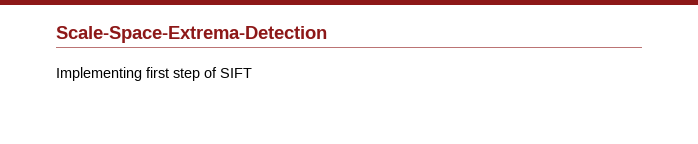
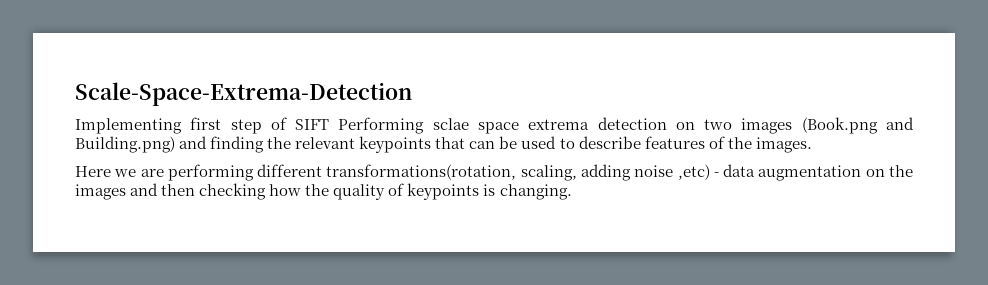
(252, 73) none -> [338,117,915,134] [75,136,812,153] [75,164,914,181] [75,183,572,200] Performing sclae space extrema detection on two images (Book.png and Building.png) and finding the relevant keypoints that can be used to describe features of the images. // Here we are performing different transformations(rotation, scaling, adding noise ,etc) - data augmentation on the images and then checking how the quality of keypoints is changing.

